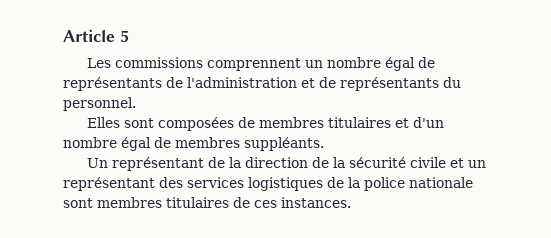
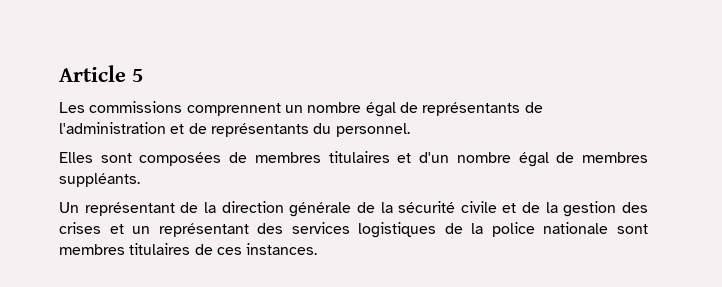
(309, 162) none -> [289,202,352,217] générale
(465, 163) none -> [522,201,649,217] [59,222,124,234] de la gestion des crises et

